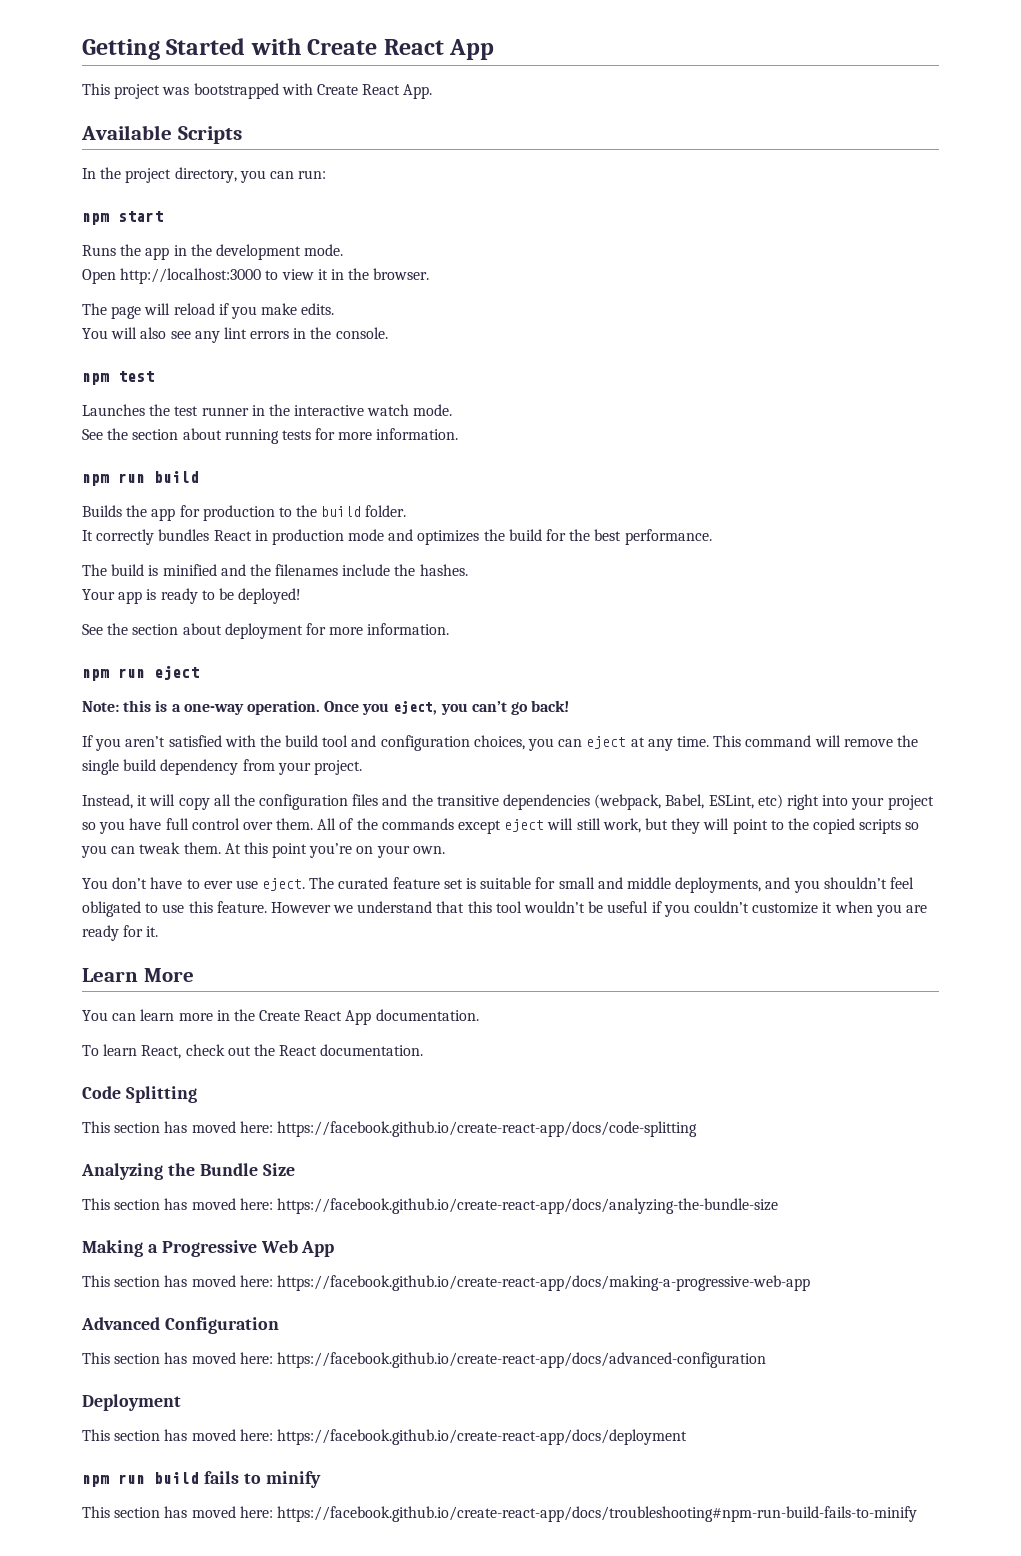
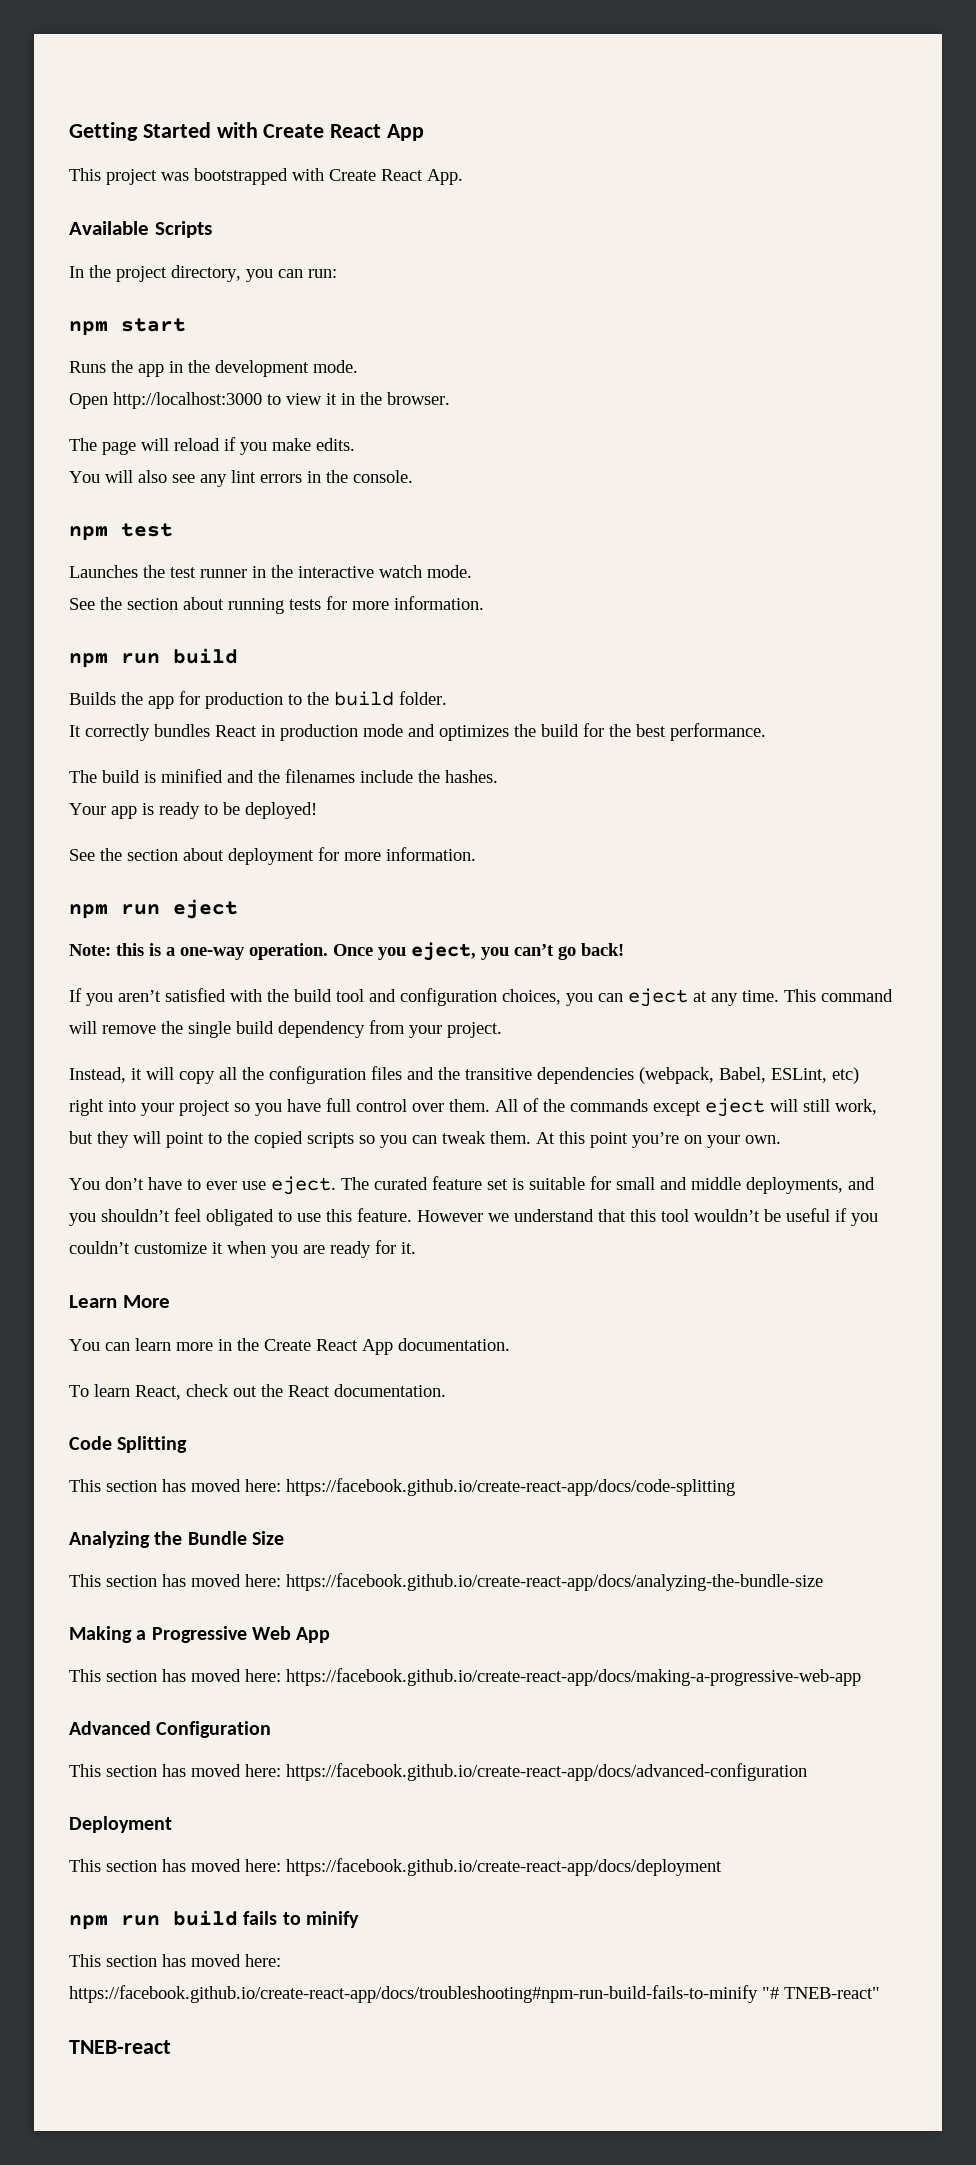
(917, 1514) none -> [762,1987,880,1999] [69,2040,171,2054] "# TNEB-react" // TNEB-react

